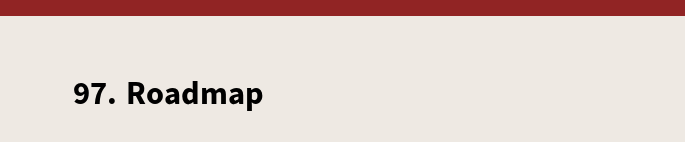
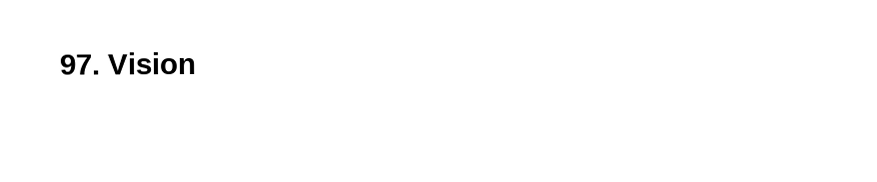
[125,81,264,111] Roadmap -> [107,52,196,75] Vision

